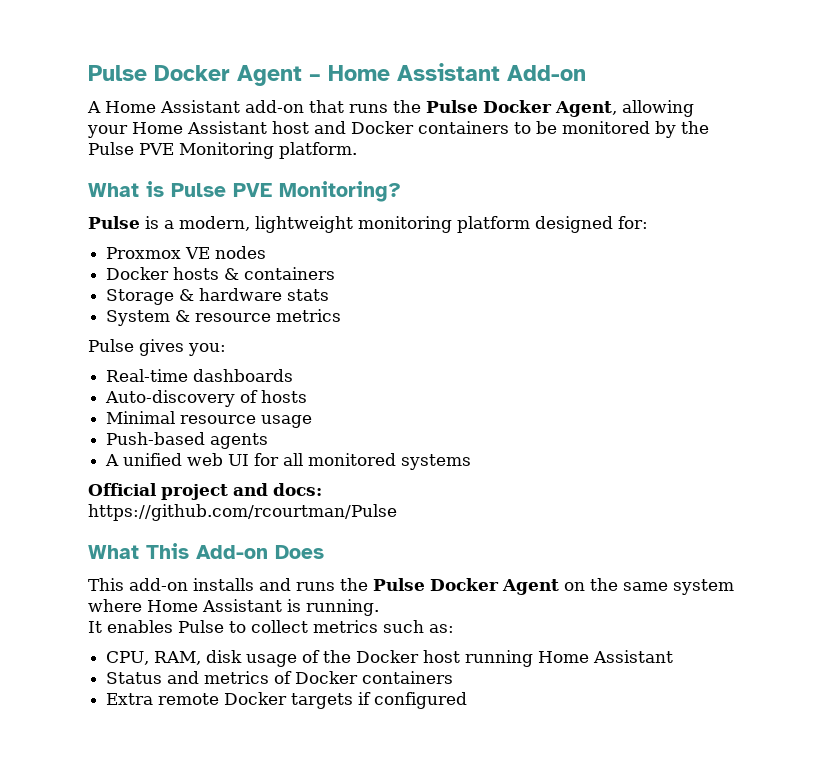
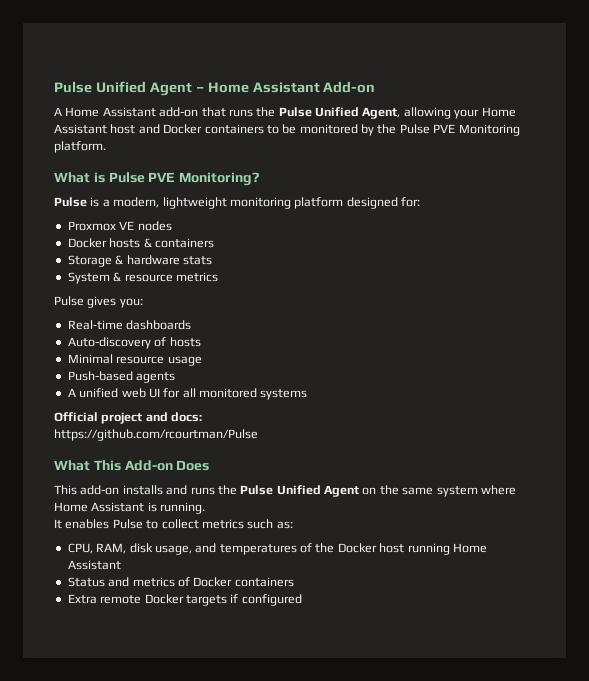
[88,65,230,81] Pulse Docker -> [54,81,146,93] Pulse Unified
[483,100,552,113] Docker -> [315,107,359,117] Unified
[430,578,499,591] Docker -> [276,485,321,495] Unified
[246,654,298,667] usage -> [154,543,297,555] usage, and temperatures

